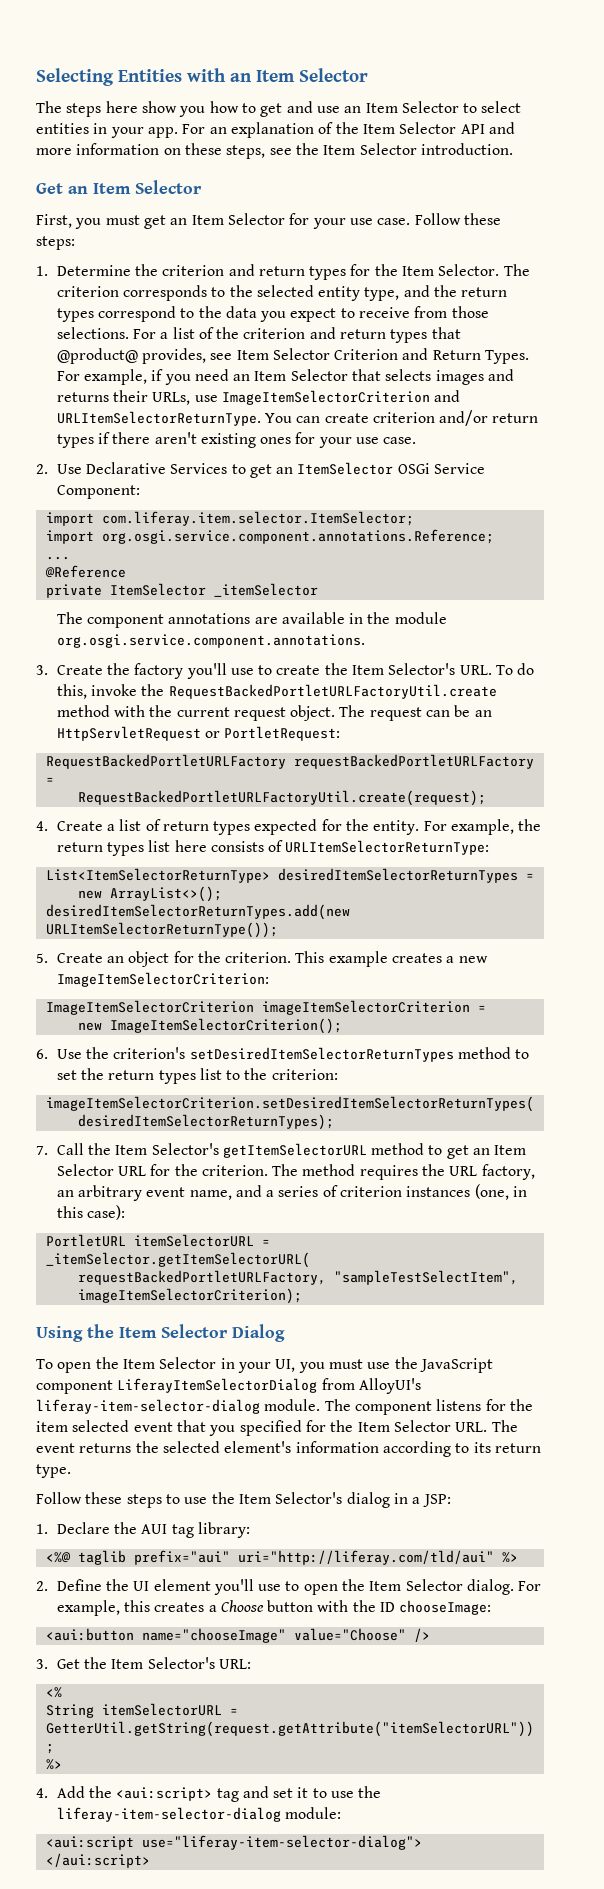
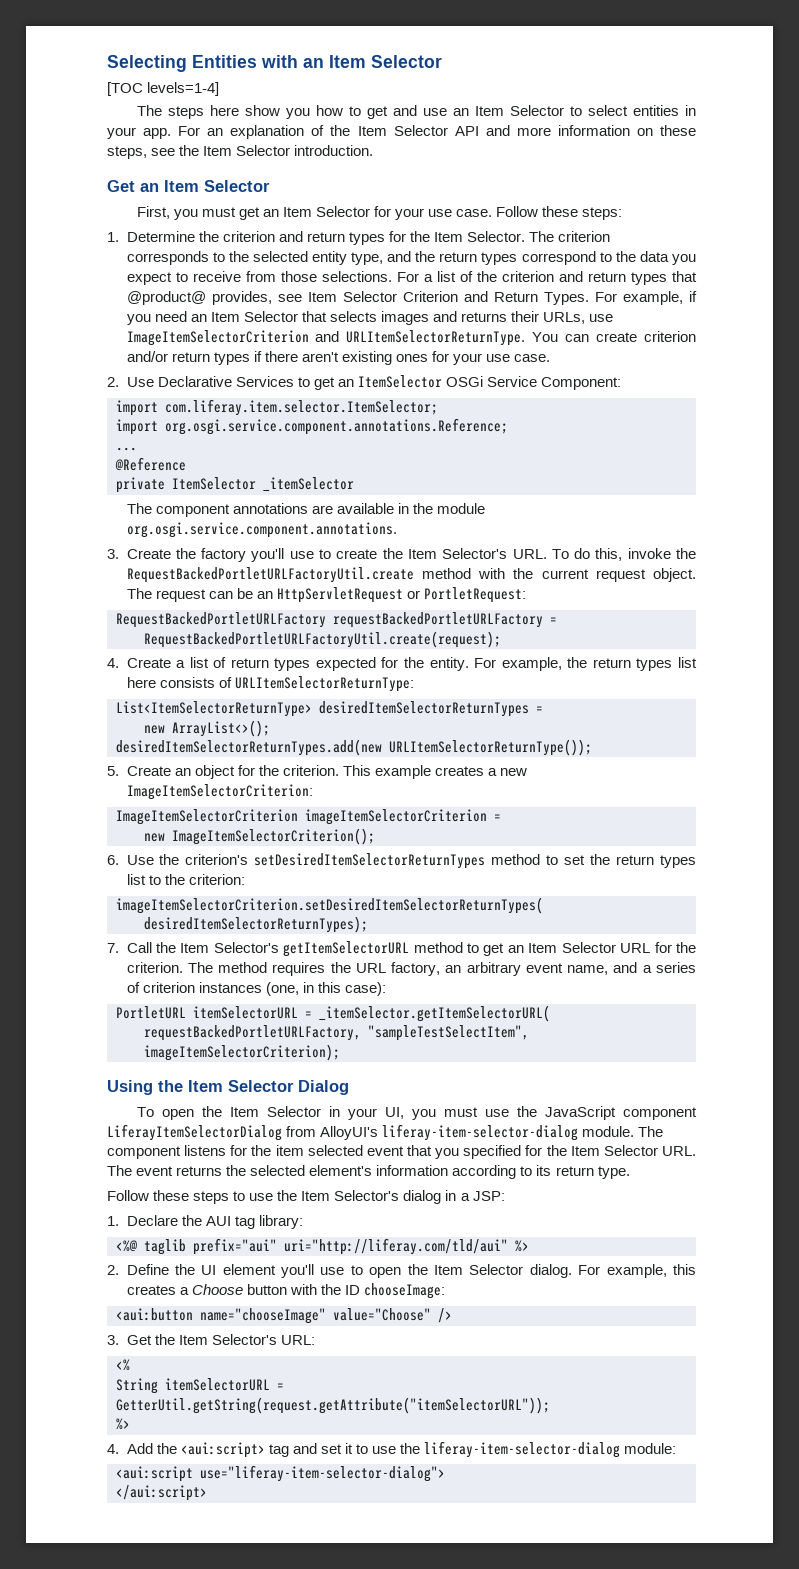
(368, 75) none -> [107,82,220,96] // [TOC levels=1-4]

